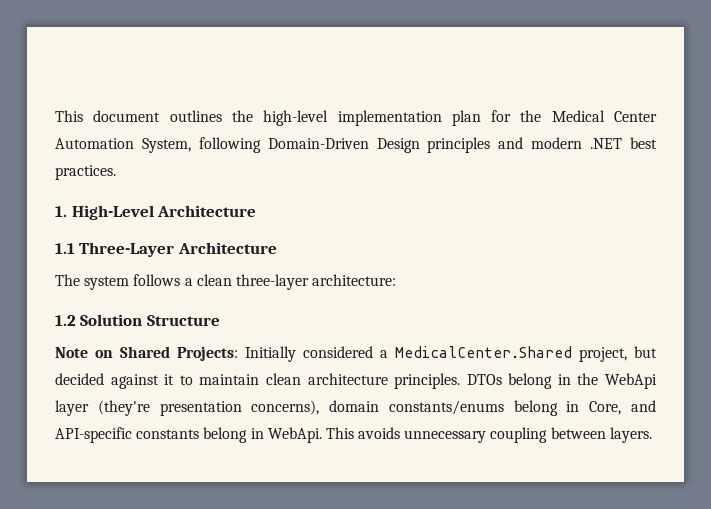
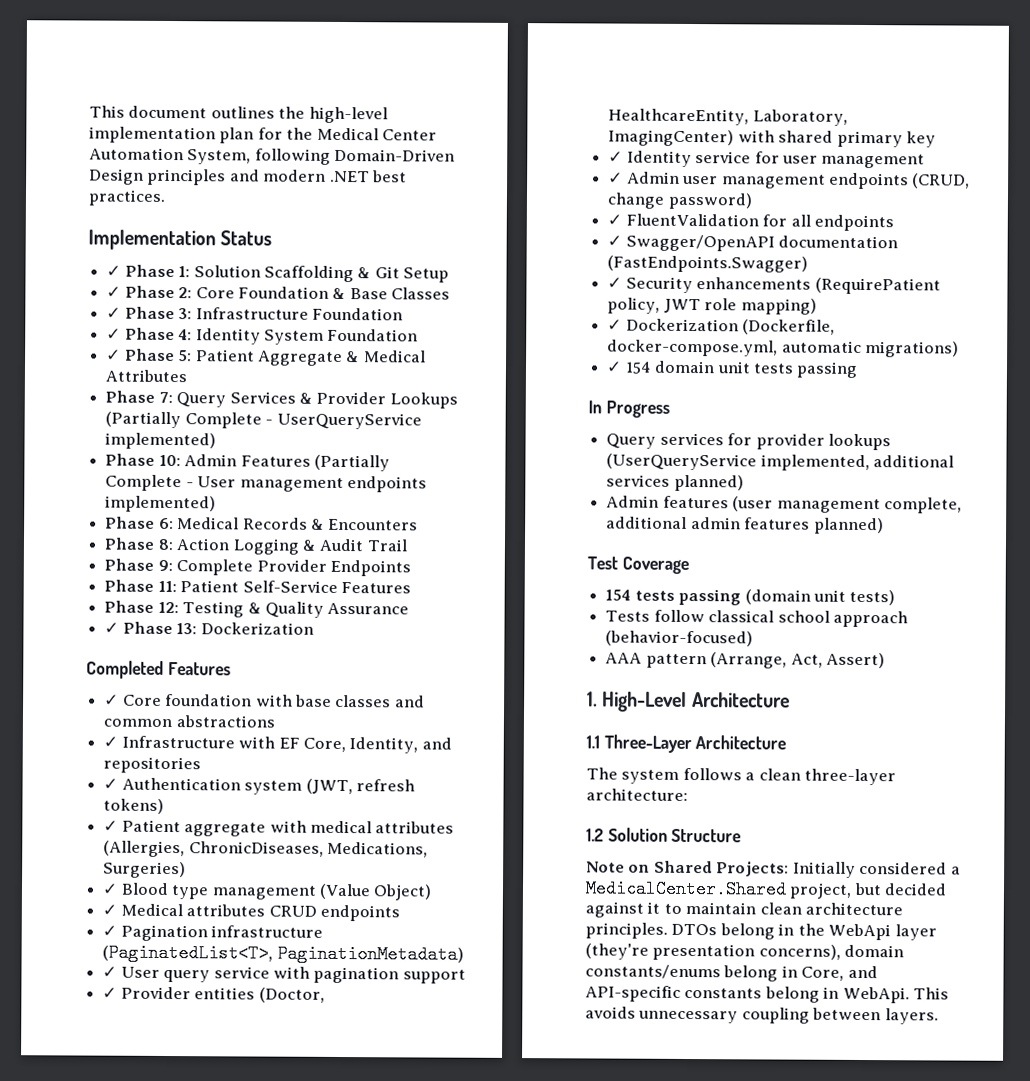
(116, 172) none -> [88,229,273,251] [106,264,450,283] [106,285,451,300] [106,306,403,321] [106,327,419,345] [106,348,426,367] [105,369,188,383] [105,390,458,409] [105,411,422,430] [105,432,217,450] [105,453,390,472] [105,474,427,493] [105,495,217,513] [105,516,419,531] [104,537,408,555] [104,558,411,577] [104,579,411,594] [104,600,410,618] [104,621,314,635] [86,660,231,679] [104,693,425,708] [103,715,275,728] [103,735,452,754] [103,756,202,774] [103,777,415,795] [103,798,165,814] [103,819,455,837] [103,840,429,858] [103,861,187,879] [102,882,433,901] [102,903,400,922] [102,924,324,942] [102,943,464,964] [102,966,466,984] [102,986,325,1003] [608,108,848,126] [608,129,936,148] [608,150,926,169] [608,171,971,190] [607,192,753,210] [607,213,894,232] [607,234,899,252] [607,255,809,273] [607,276,941,295] [607,297,817,315] [607,318,836,335] [607,339,960,358] [606,360,859,378] [588,400,670,418] [606,432,891,451] [606,453,955,472] [606,474,744,492] [606,495,962,514] [606,516,884,535] [587,556,689,575] [605,588,896,606] [605,609,908,628] [605,630,754,647] [605,652,885,669] // Implementation Status // ✓ Phase 1: Solution Scaffolding & Git Setup // ✓ Phase 2: Core Foundation & Base Classes // ✓ Phase 3: Infrastructure Foundation // ✓ Phase 4: Identity System Foundation // ✓ Phase 5: Patient Aggregate & Medical Attributes // Phase 7: Query Services & Provider Lookups (Partially Complete - UserQueryService implemented) // Phase 10: Admin Features (Partially Complete - User management endpoints implemented) // Phase 6: Medical Records & Encounters // Phase 8: Action Logging & Audit Trail // Phase 9: Complete Provider Endpoints // Phase 11: Patient Self-Service Features // Phase 12: Testing & Quality Assurance // ✓ Phase 13: Dockerization // Completed Features // ✓ Core foundation with base classes and common abstractions // ✓ Infrastructure with EF Core, Identity, and repositories // ✓ Authentication system (JWT, refresh tokens) // ✓ Patient aggregate with medical attributes (Allergies, ChronicDiseases, Medications, Surgeries) // ✓ Blood type management (Value Object) // ✓ Medical attributes CRUD endpoints // ✓ Pagination infrastructure (PaginatedList<T>, PaginationMetadata) // ✓ User query service with pagination support // ✓ Provider entities (Doctor, HealthcareEntity, Laboratory, ImagingCenter) with shared primary key // ✓ Identity service for user management // ✓ Admin user management endpoints (CRUD, change password) // ✓ FluentValidation for all endpoints // ✓ Swagger/OpenAPI documentation (FastEndpoints.Swagger) // ✓ Security enhancements (RequirePatient policy, JWT role mapping) // ✓ Dockerization (Dockerfile, docker-compose.yml, automatic migrations) // ✓ 154 domain unit tests passing // In Progress // Query services for provider lookups (UserQueryService implemented, additional services planned) // Admin features (user management complete, additional admin features planned) // Test Coverage // 154 tests passing (domain unit tests) // Tests follow classical school approach (behavior-focused) // AAA pattern (Arrange, Act, Assert)

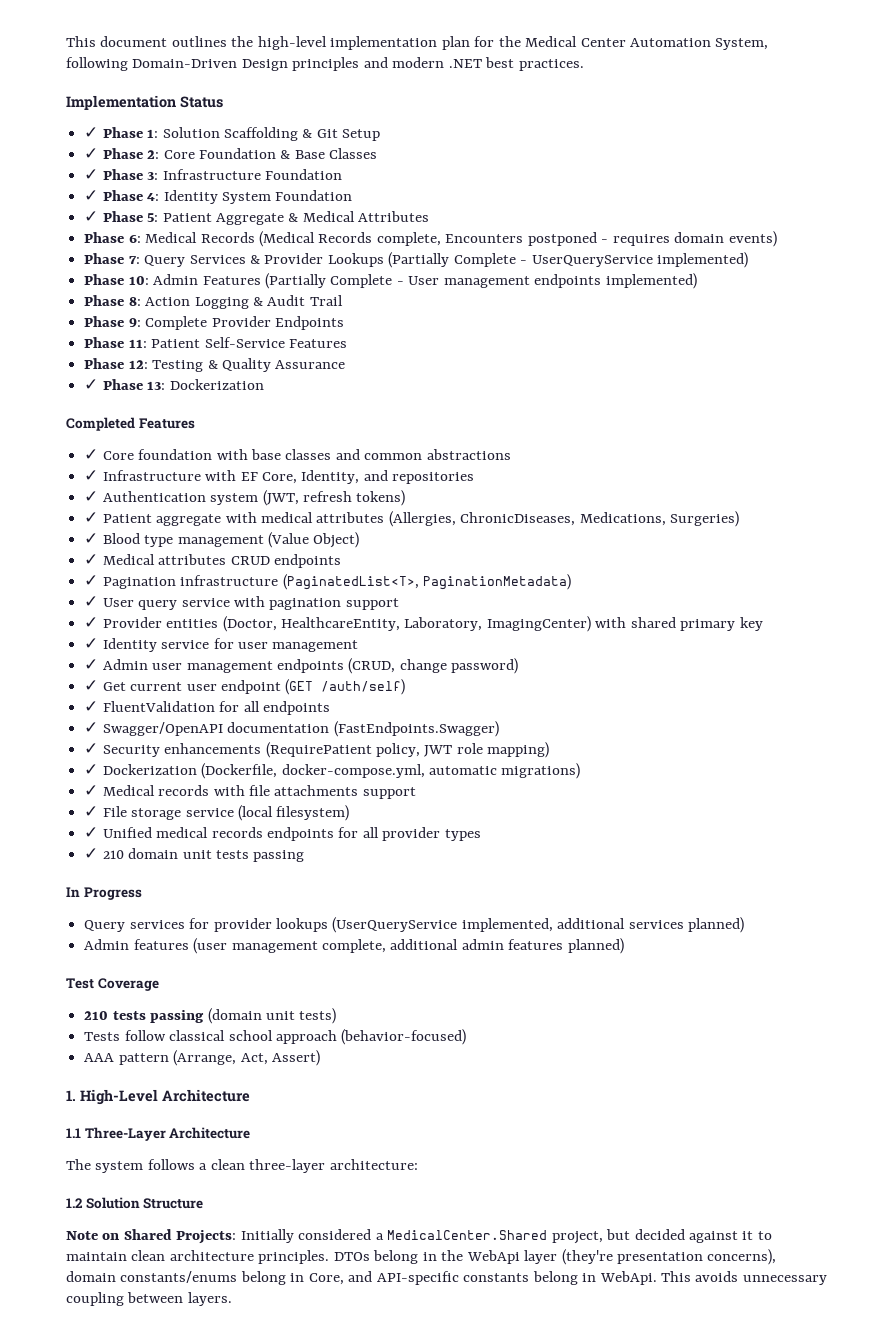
(188, 376) none -> [84,231,777,247] // Phase 6: Medical Records (Medical Records complete, Encounters postponed - requires domain events)
[105,516,419,531] // Phase 6: Medical Records & Encounters -> (697, 281) none
(753, 201) none -> [84,679,406,695] // ✓ Get current user endpoint (GET /auth/self)
[624,361,652,374] 154 -> [102,785,416,799] [84,805,350,821] [84,827,481,841] [84,848,124,859] Medical records with file attachments support // ✓ File storage service (local filesystem) // ✓ Unified medical records endpoints for all provider types // ✓ 210
[605,589,632,601] 154 -> [84,1011,109,1020] 210

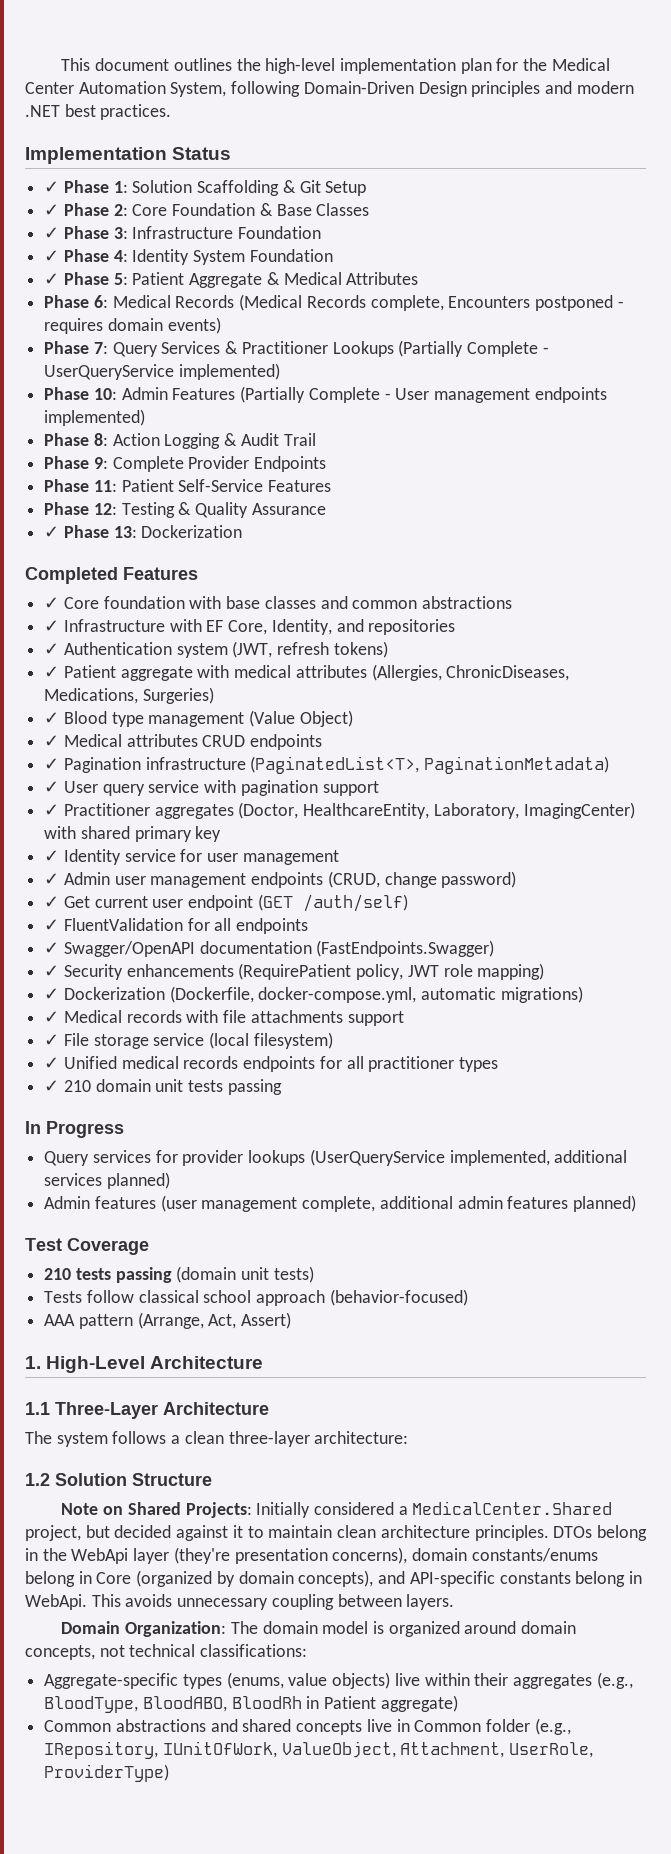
[264,253,324,264] Provider -> [241,341,328,354] Practitioner
[102,617,219,628] Provider entities -> [63,803,234,819] Practitioner aggregates
[382,827,441,841] provider -> [368,1056,455,1072] practitioner
[308,1273,344,1285] Core, -> [96,1570,374,1587] Core (organized by domain concepts),
(232, 1299) none -> [61,1621,577,1637] [25,1644,308,1660] [44,1672,633,1689] [44,1695,458,1713] [44,1718,571,1735] [44,1741,594,1759] [44,1764,170,1782] // Domain Organization: The domain model is organized around domain concepts, not technical classifications: // Aggregate-specific types (enums, value objects) live within their aggregates (e.g., BloodType, BloodABO, BloodRh in Patient aggregate) // Common abstractions and shared concepts live in Common folder (e.g., IRepository, IUnitOfWork, ValueObject, Attachment, UserRole, ProviderType)

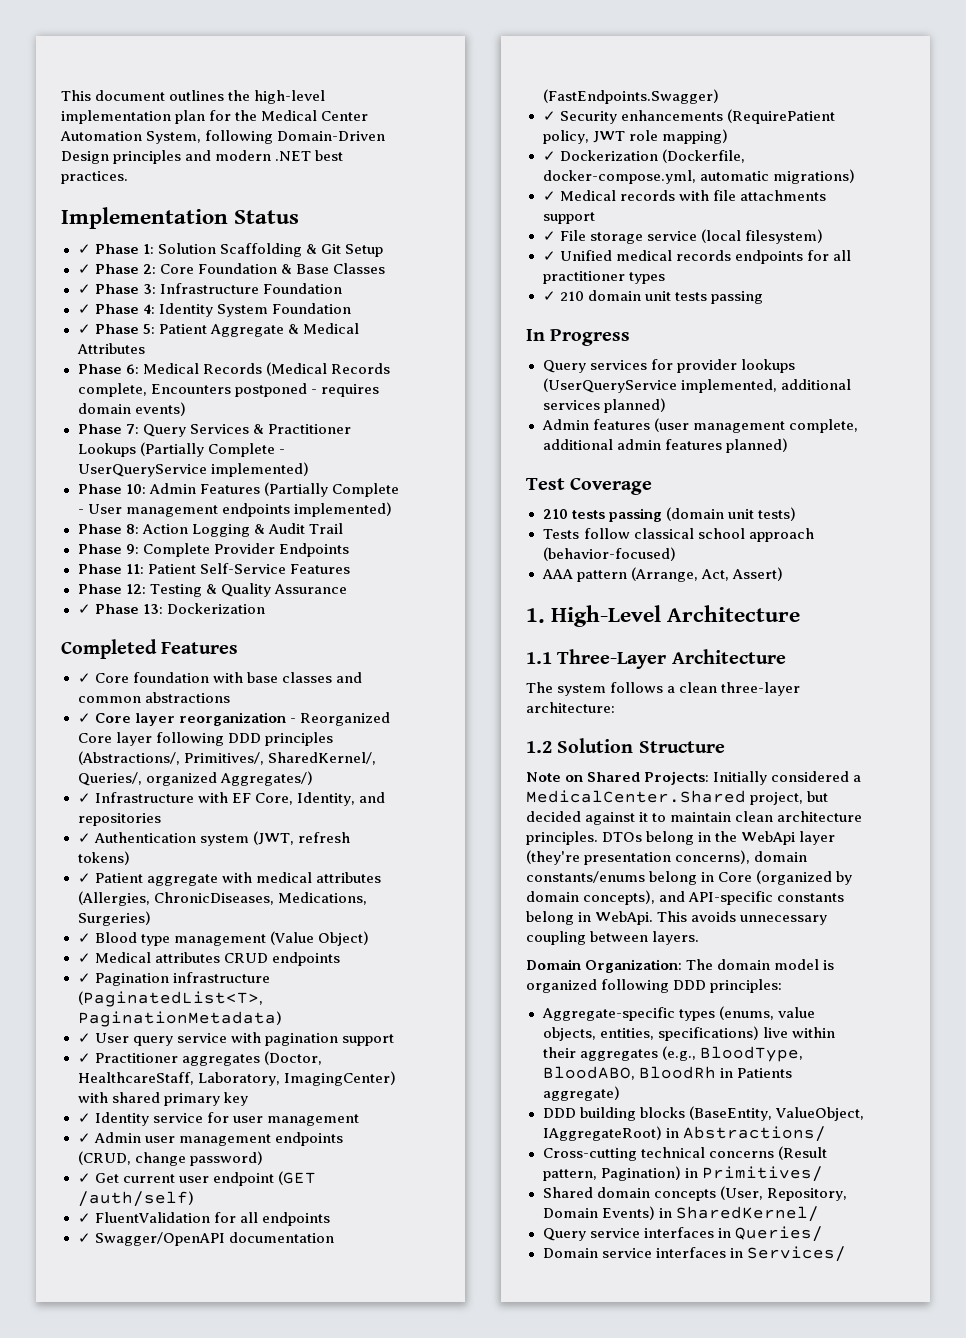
(513, 602) none -> [77,712,390,726] [77,732,333,746] [77,751,376,765] [77,771,313,786] // ✓ Core layer reorganization - Reorganized Core layer following DDD principles (Abstractions/, Primitives/, SharedKernel/, Queries/, organized Aggregates/)
[303,803,430,819] HealthcareEntity, -> [77,1072,194,1085] HealthcareStaff,
[464,1621,577,1634] [25,1644,308,1660] around domain concepts, not technical classifications: -> [601,979,783,993] following DDD principles:
[332,1672,391,1689] objects) -> [542,1026,759,1041] objects, entities, specifications)
[324,1696,377,1709] Patient -> [736,1068,792,1078] Patients
[44,1718,571,1735] [44,1741,594,1759] [44,1764,170,1782] Common abstractions and shared concepts live in Common folder (e.g., IRepository, IUnitOfWork, ValueObject, Attachment, UserRole, ProviderType) -> [542,1106,864,1121] [542,1126,826,1142] [542,1146,827,1161] [542,1166,823,1182] [542,1186,847,1201] [542,1206,819,1222] [542,1226,823,1242] [542,1246,846,1262] DDD building blocks (BaseEntity, ValueObject, IAggregateRoot) in Abstractions/ // Cross-cutting technical concerns (Result pattern, Pagination) in Primitives/ // Shared domain concepts (User, Repository, Domain Events) in SharedKernel/ // Query service interfaces in Queries/ // Domain service interfaces in Services/

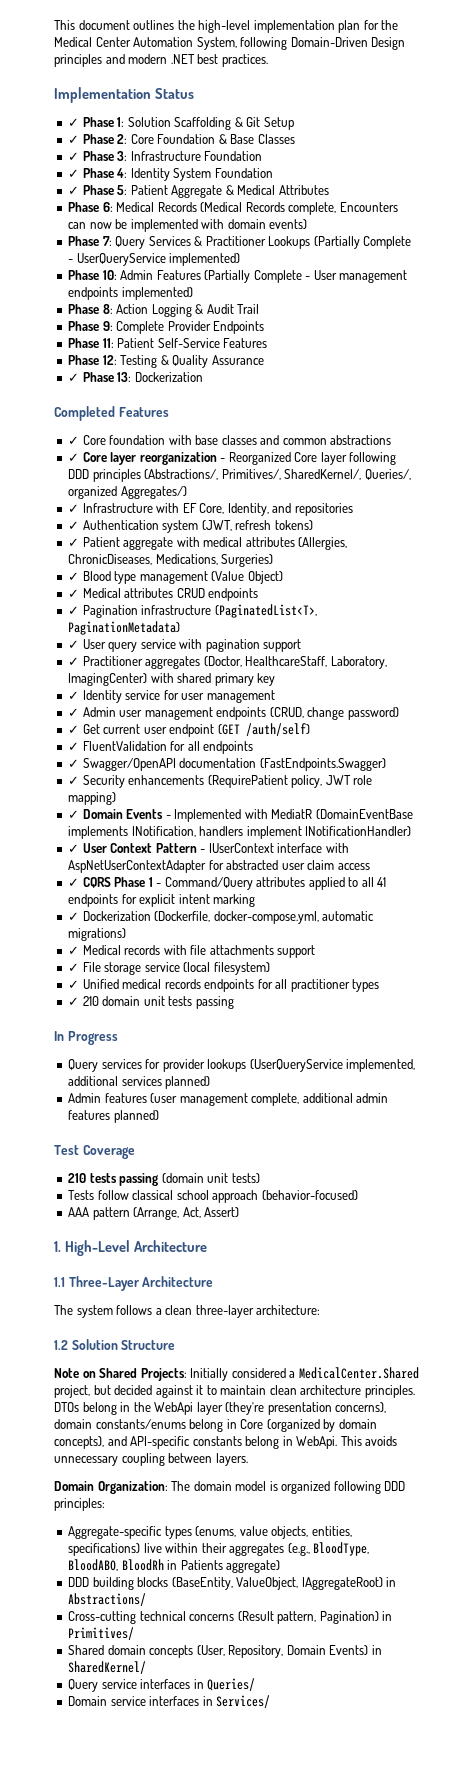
[234,383,379,397] postponed - requires -> [68,219,225,232] can now be implemented with
(728, 136) none -> [68,809,413,822] [68,826,412,839] [68,843,349,853] [68,860,370,873] [68,877,387,890] [68,894,256,907] // ✓ Domain Events - Implemented with MediatR (DomainEventBase implements INotification, handlers implement INotificationHandler) // ✓ User Context Pattern - IUserContext interface with AspNetUserContextAdapter for abstracted user claim access // ✓ CQRS Phase 1 - Command/Query attributes applied to all 41 endpoints for explicit intent marking

